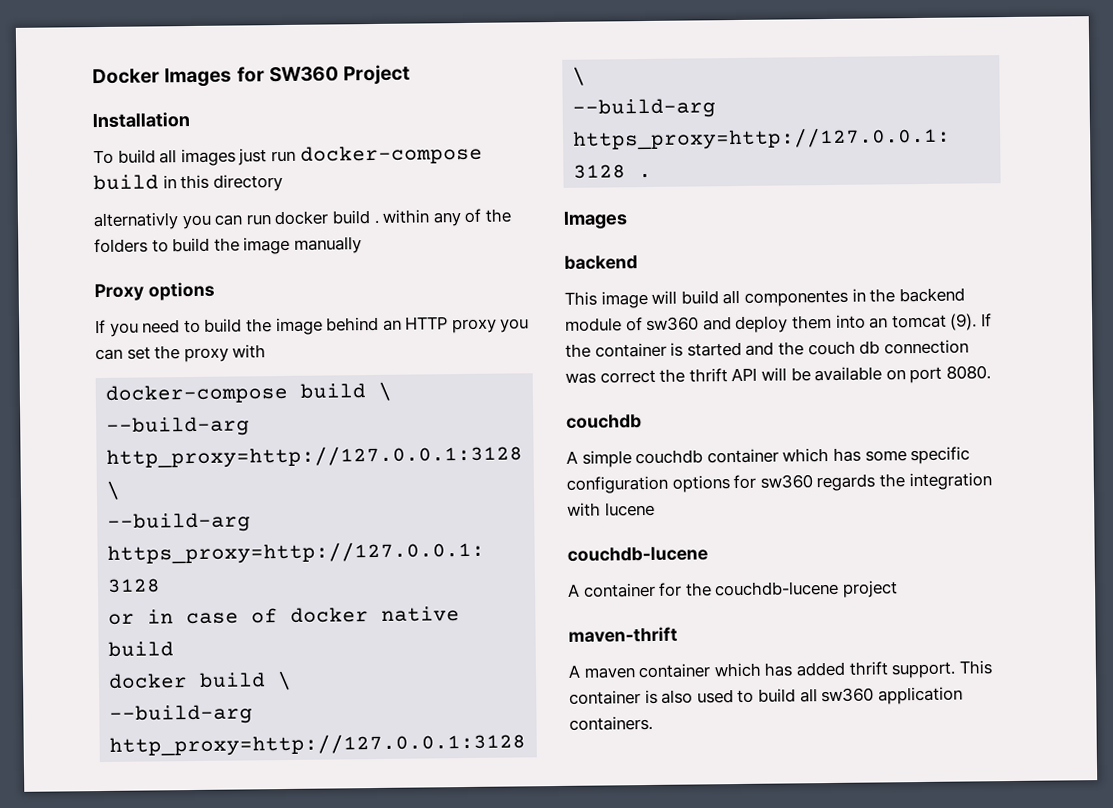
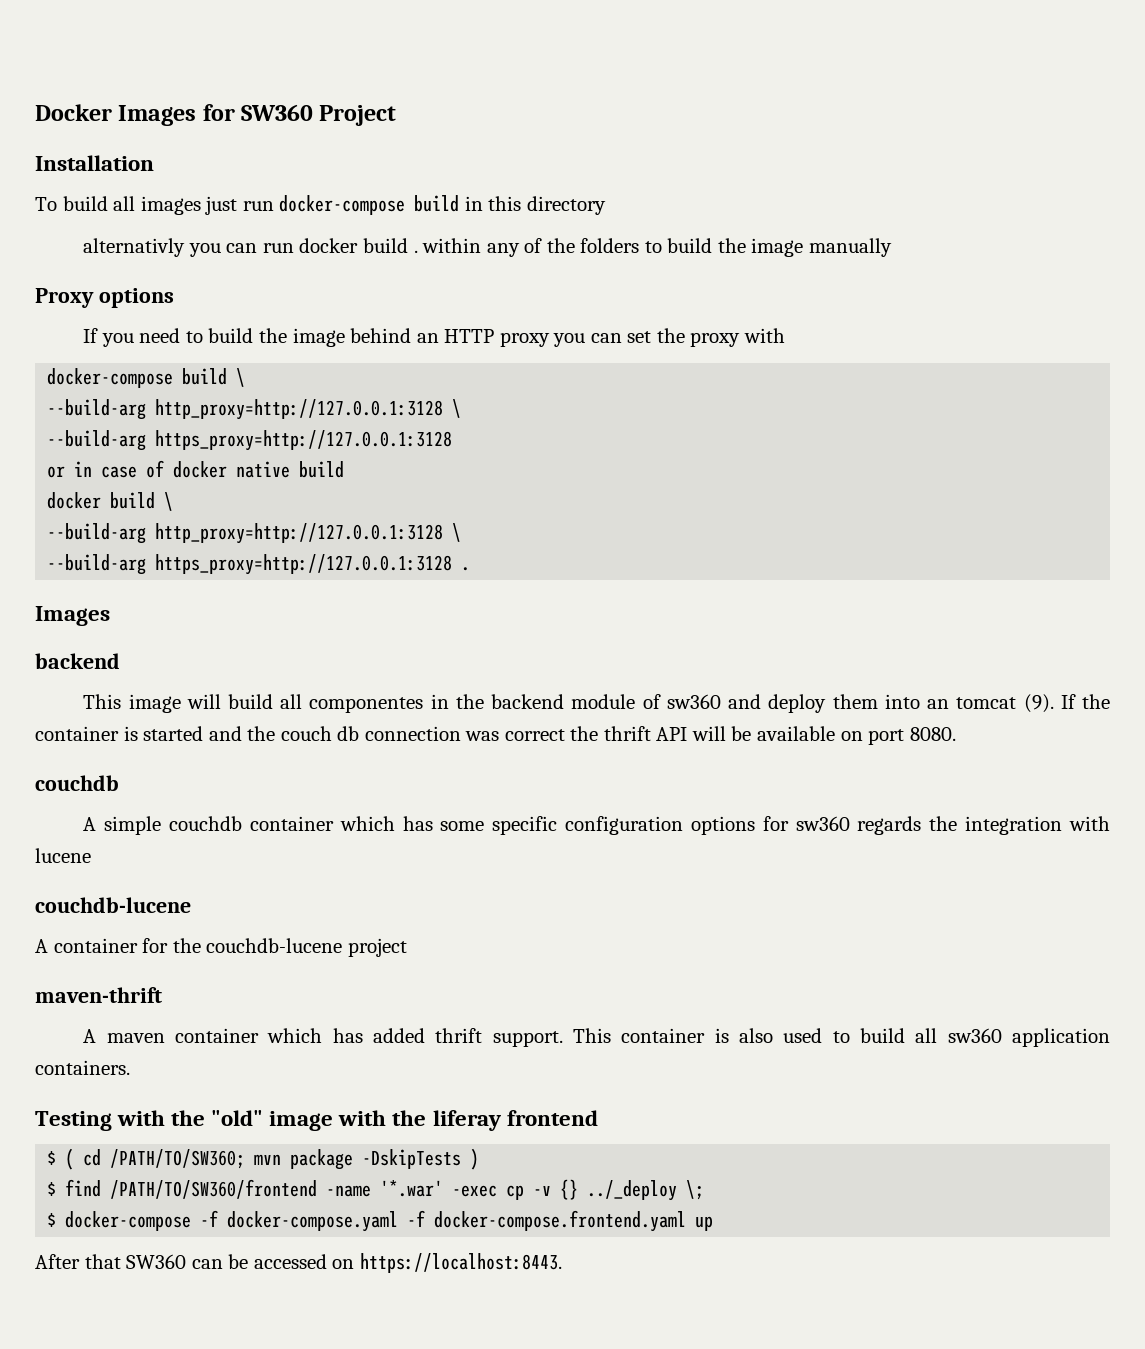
(653, 723) none -> [35,1110,598,1131] [47,1148,480,1170] [47,1179,705,1201] [47,1210,714,1232] [35,1253,562,1273] // Testing with the "old" image with the liferay frontend // $ ( cd /PATH/TO/SW360; mvn package -DskipTests ) // $ find /PATH/TO/SW360/frontend -name '*.war' -exec cp -v {} ../_deploy \; // $ docker-compose -f docker-compose.yaml -f docker-compose.frontend.yaml up // After that SW360 can be accessed on https://localhost:8443.

